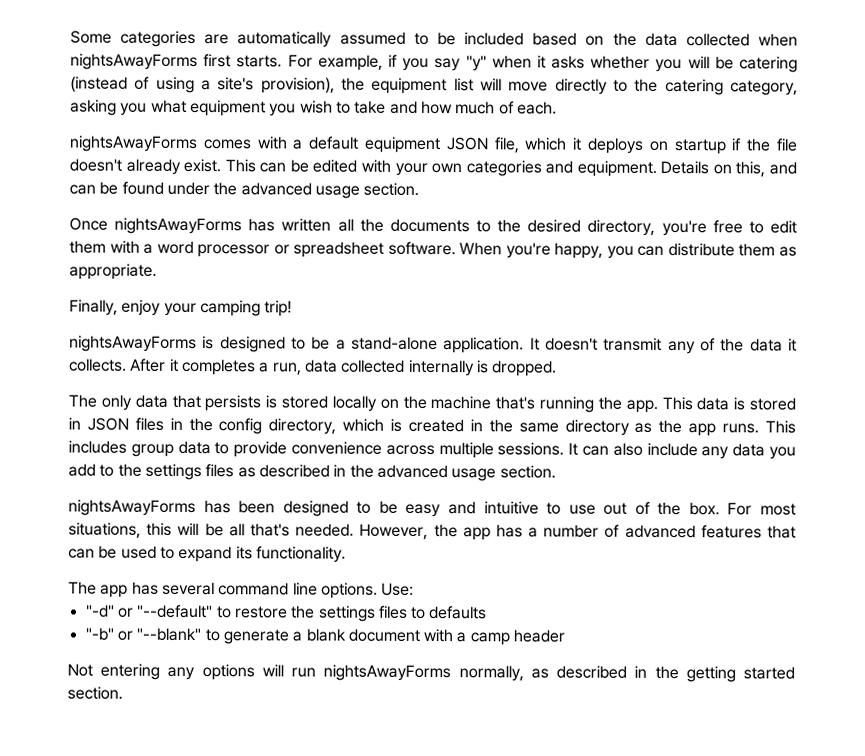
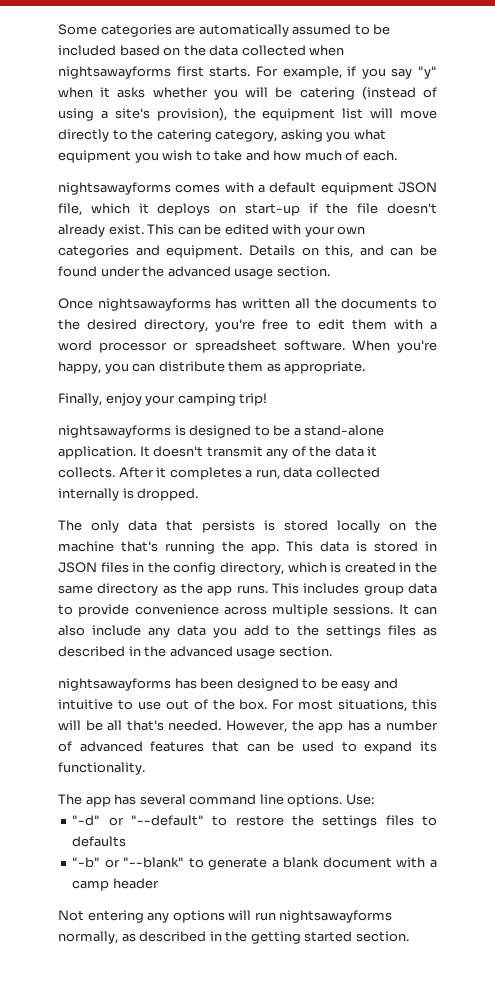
[70,53,198,71] nightsAwayForms -> [58,66,171,79] nightsawayforms
[69,135,198,153] nightsAwayForms -> [58,182,171,195] nightsawayforms
[673,139,727,155] startup -> [244,203,300,216] start-up
[114,217,243,235] nightsAwayForms -> [97,298,211,311] nightsawayforms
[69,335,197,353] nightsAwayForms -> [58,425,171,438] nightsawayforms
[68,499,196,517] nightsAwayForms -> [58,678,171,691] nightsawayforms
[323,664,452,682] nightsAwayForms -> [279,910,393,923] nightsawayforms

